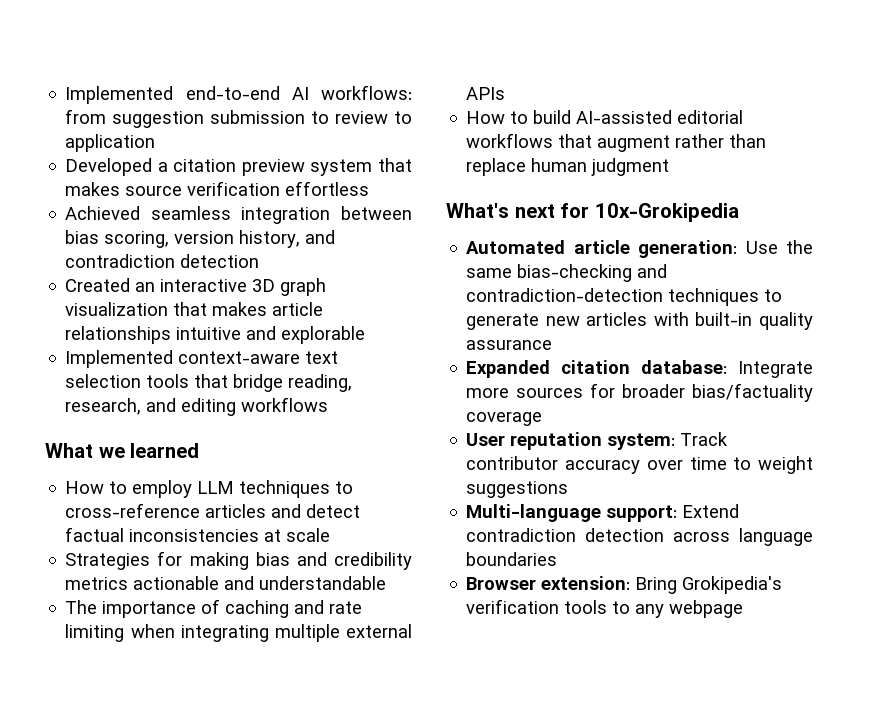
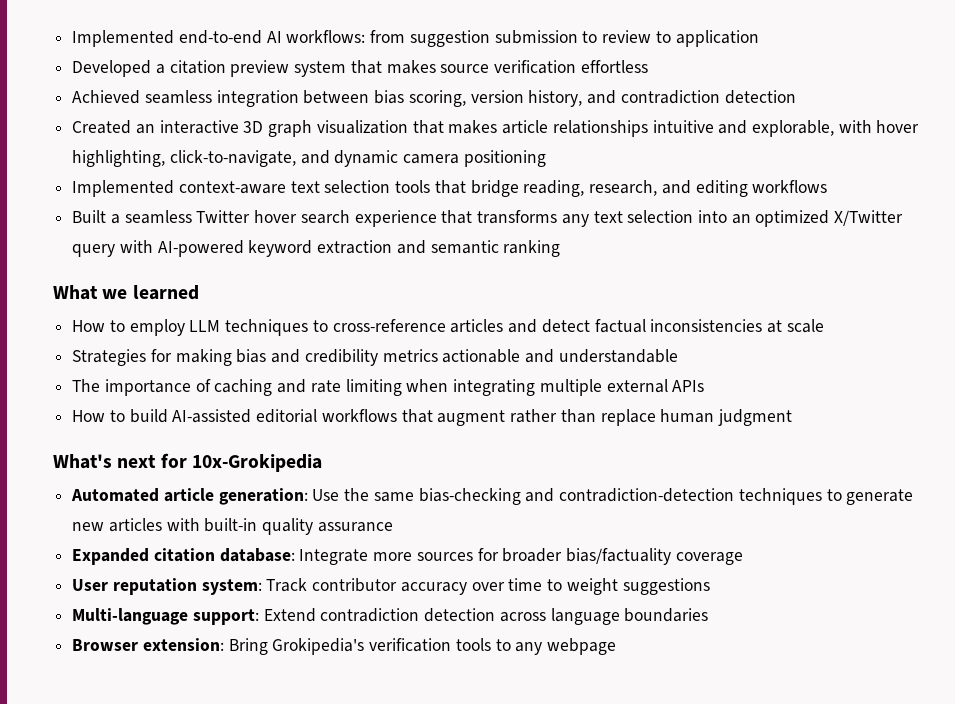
[281,326,366,344] explorable -> [751,120,920,137] [72,150,546,167] explorable, with hover highlighting, click-to-navigate, and dynamic camera positioning
(329, 404) none -> [72,210,904,227] [72,240,561,257] // Built a seamless Twitter hover search experience that transforms any text selection into an optimized X/Twitter query with AI-powered keyword extraction and semantic ranking

